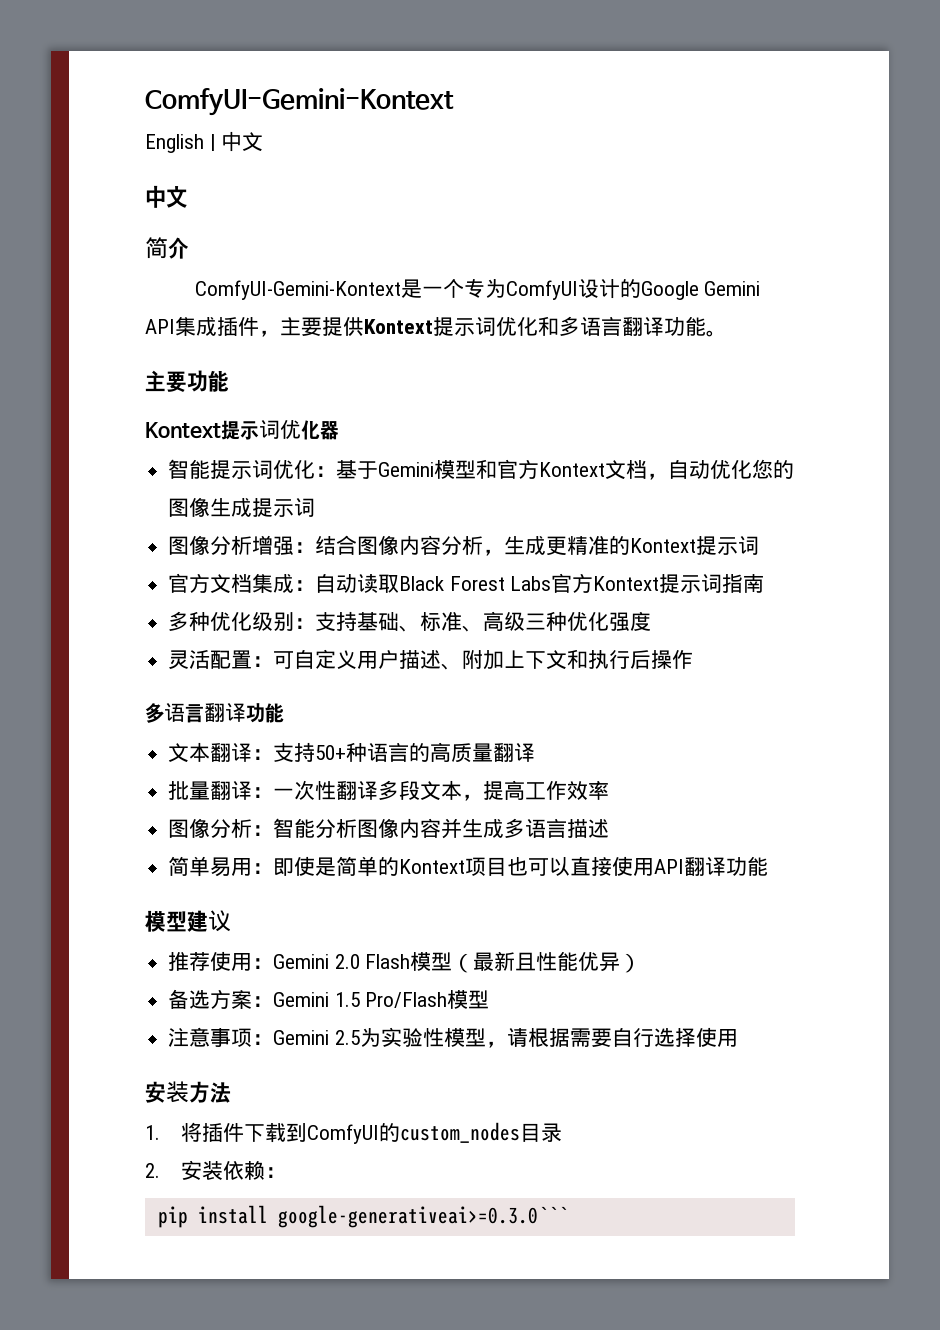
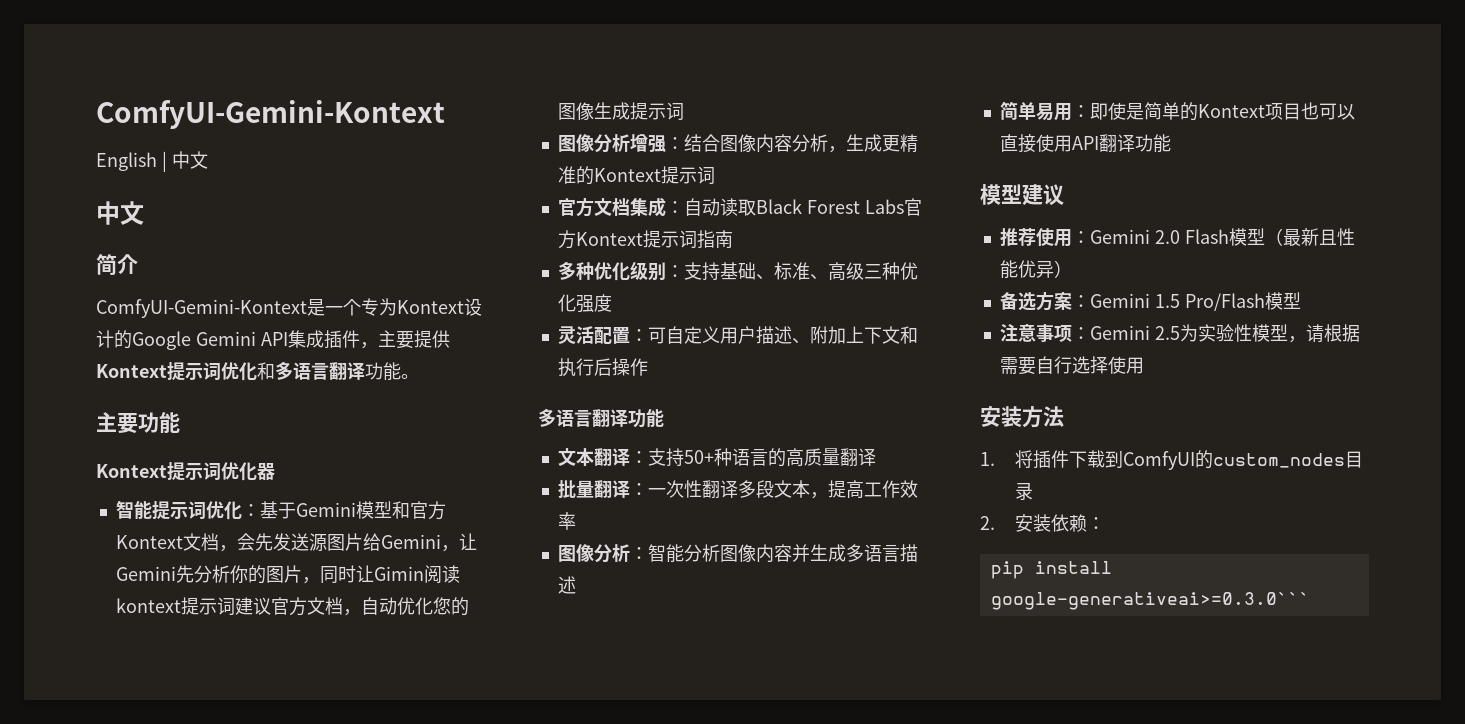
[505,280,578,300] ComfyUI -> [397,300,464,314] Kontext
(669, 476) none -> [236,533,477,552] [115,565,460,584] [115,597,361,616] 会先发送源图片给Gemini，让Gemini先分析你的图片，同时让Gimin阅读kontext提示词建议官方文档，

